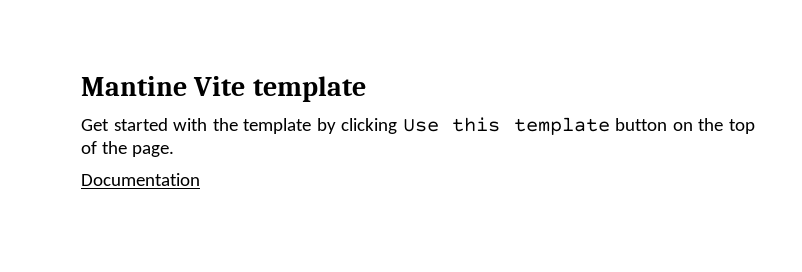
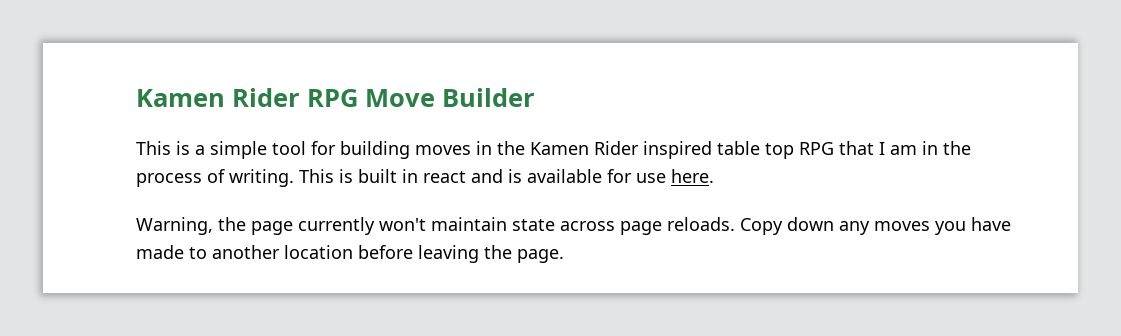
[81,76,366,102] [81,117,755,135] [81,141,97,154] Mantine Vite template // Get started with the template by clicking Use this template button on the top of -> [136,88,535,107] [136,141,971,159] [136,169,714,187] [136,217,1011,235] [136,245,479,263] Kamen Rider RPG Move Builder // This is a simple tool for building moves in the Kamen Rider inspired table top RPG that I am in the process of writing. This is built in react and is available for use here. // Warning, the page currently won't maintain state across page reloads. Copy down any moves you have made to another location before leaving
[81,173,200,186] // Documentation -> (564, 256) none

